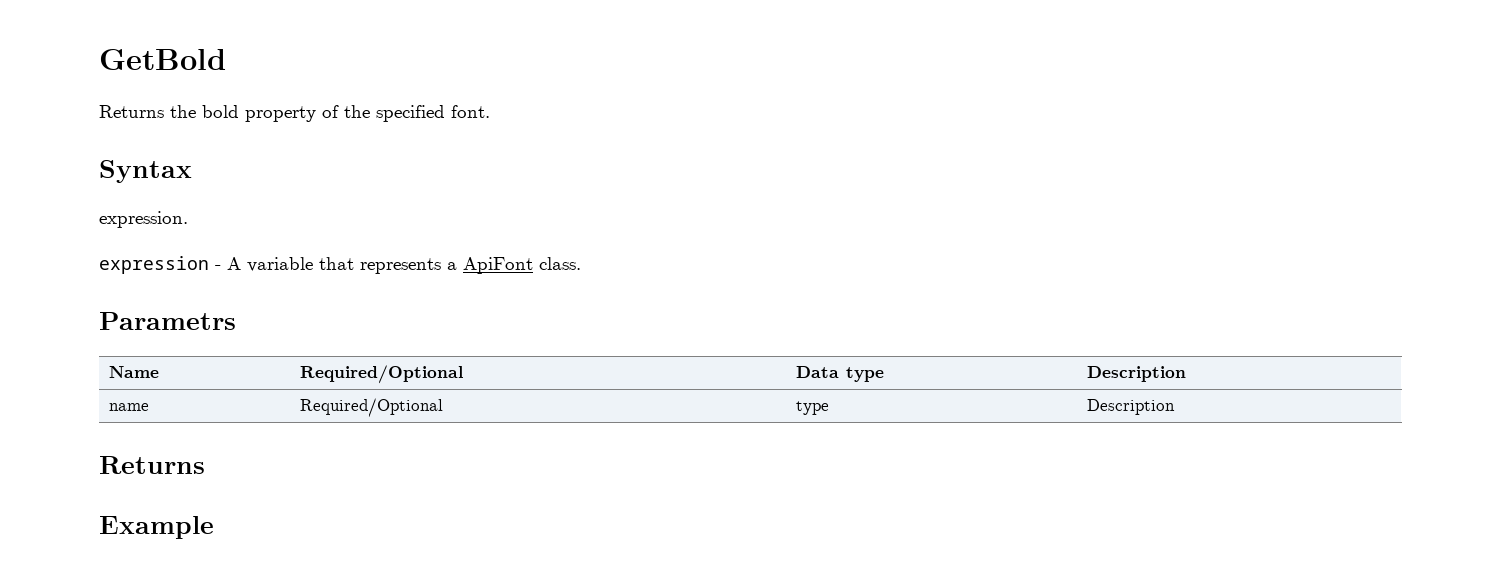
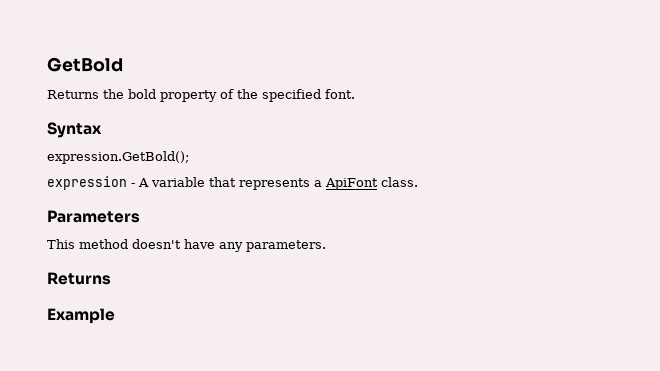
[99,211,188,228] expression. -> [47,151,189,164] expression.GetBold();
[99,312,236,330] [109,366,160,378] [300,365,464,384] [796,366,885,382] [1087,366,1187,382] [109,403,150,411] [300,398,444,417] [796,401,830,415] [1087,399,1176,415] Parametrs // Name | Required/Optional | Data type | Description // name | Required/Optional | type | Description -> [47,210,140,223] [47,239,326,252] Parameters // This method doesn't have any parameters.

